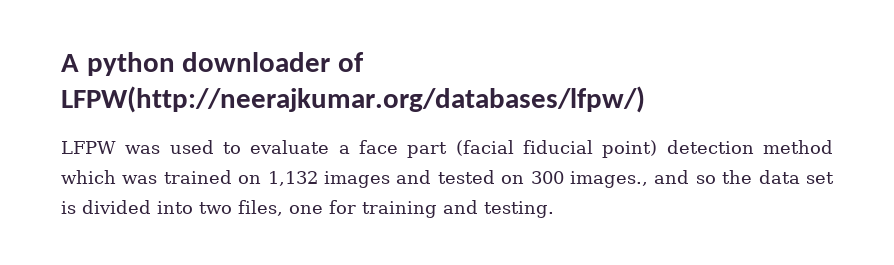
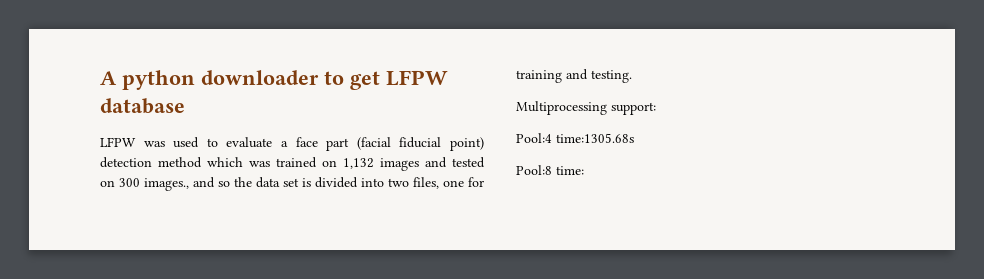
[338,52,365,72] [61,86,645,113] of LFPW(http://neerajkumar.org/databases/lfpw/) -> [324,70,448,90] [100,98,185,114] to get LFPW database
(554, 209) none -> [516,101,656,115] [516,133,634,143] [516,165,584,175] // Multiprocessing support: // Pool:4 time:1305.68s // Pool:8 time:

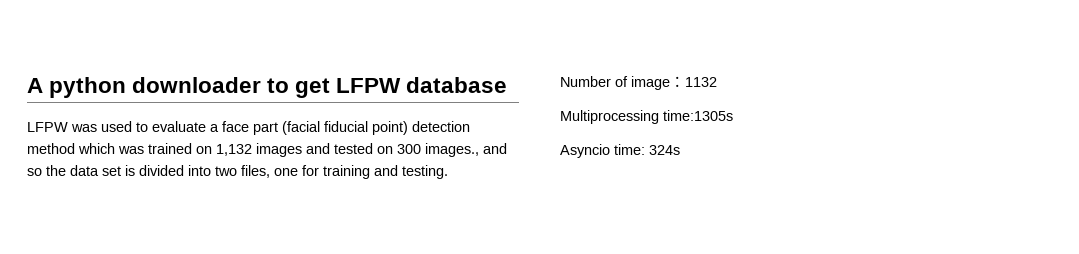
[516,101,656,115] [516,133,634,143] [516,165,584,175] Multiprocessing support: // Pool:4 time:1305.68s // Pool:8 time: -> [560,76,717,90] [560,110,733,124] [560,144,680,158] Number of image：1132 // Multiprocessing time:1305s // Asyncio time: 324s

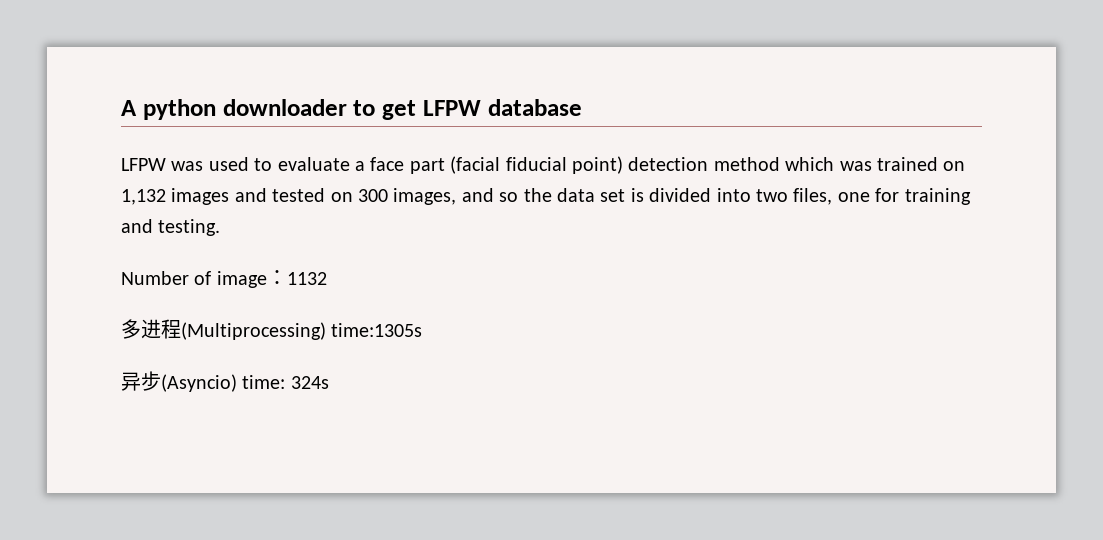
[425,143,479,157] images., -> [393,188,457,205] images,
[560,110,659,124] Multiprocessing -> [121,319,326,340] 多进程(Multiprocessing)
[560,144,610,158] Asyncio -> [121,371,237,392] 异步(Asyncio)

